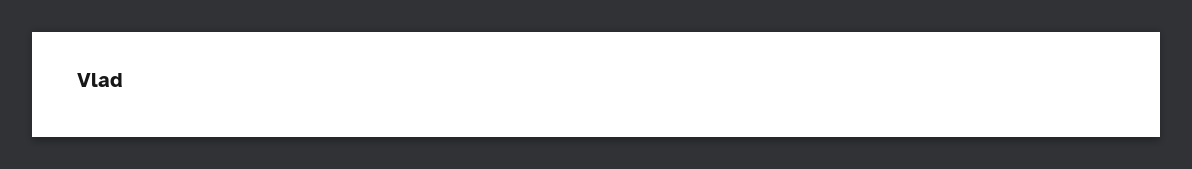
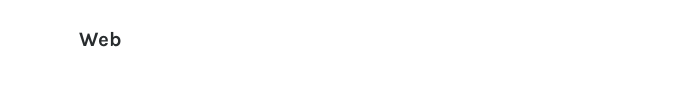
[77,73,123,87] Vlad -> [79,31,122,47] Web

